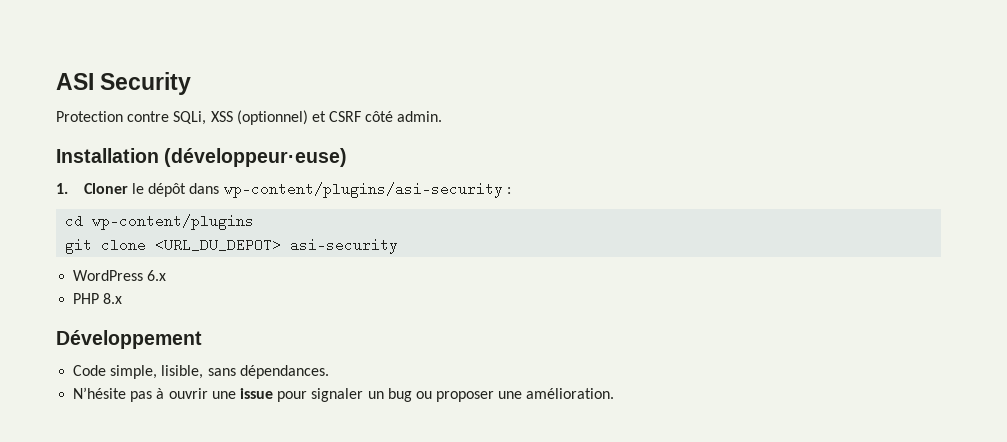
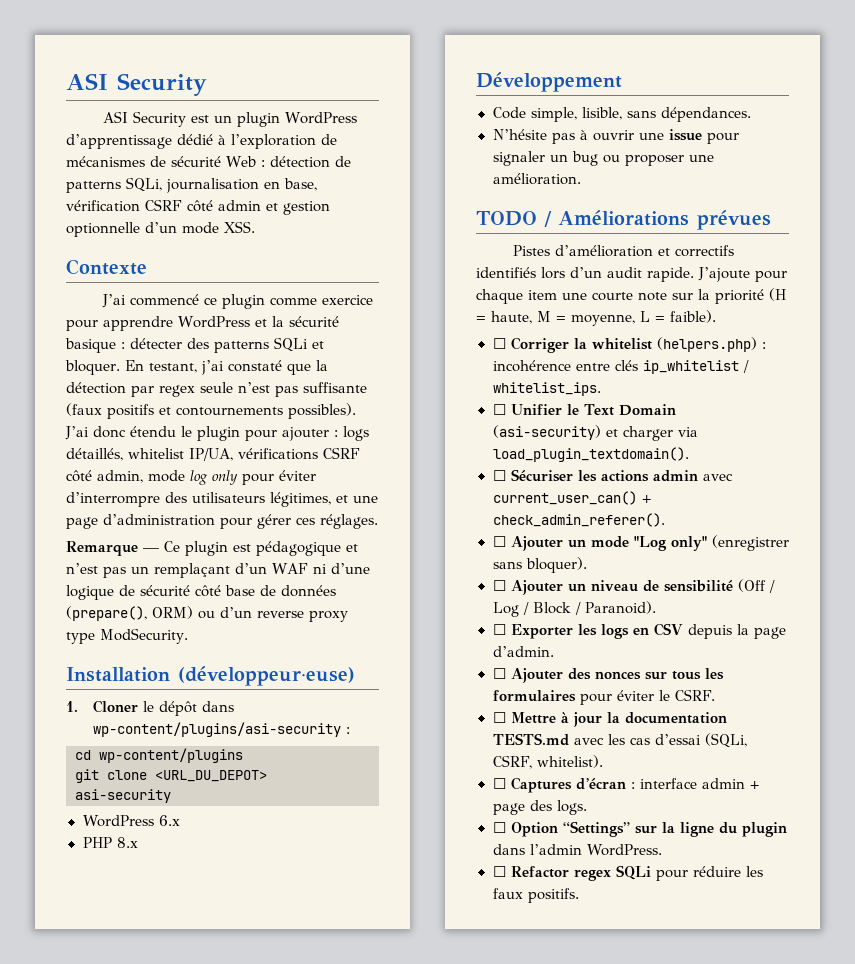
[56,110,443,125] Protection contre SQLi, XSS (optionnel) et CSRF côté admin. -> [103,111,358,127] [66,134,337,149] [66,156,351,168] [66,177,317,193] [66,199,330,215] [66,221,255,237] [66,259,147,275] [102,294,374,309] [66,316,339,331] [65,337,324,353] [65,360,328,375] [66,382,367,397] [66,403,356,419] [65,426,369,441] [66,447,360,461] [66,470,316,485] [66,492,378,507] [66,514,378,529] [66,541,358,556] [66,563,370,578] [66,585,336,600] [66,606,348,622] [66,628,188,644] ASI Security est un plugin WordPress d’apprentissage dédié à l’exploration de mécanismes de sécurité Web : détection de patterns SQLi, journalisation en base, vérification CSRF côté admin et gestion optionnelle d’un mode XSS. // Contexte // J’ai commencé ce plugin comme exercice pour apprendre WordPress et la sécurité basique : détecter des patterns SQLi et bloquer. En testant, j’ai constaté que la détection par regex seule n’est pas suffisante (faux positifs et contournements possibles). J’ai donc étendu le plugin pour ajouter : logs détaillés, whitelist IP/UA, vérifications CSRF côté admin, mode log only pour éviter d’interrompre des utilisateurs légitimes, et une page d’administration pour gérer ces réglages. // Remarque — Ce plugin est pédagogique et n’est pas un remplaçant d’un WAF ni d’une logique de sécurité côté base de données (prepare(), ORM) ou d’un reverse proxy type ModSecurity.
(615, 393) none -> [476,210,771,230] [513,245,735,257] [476,267,787,282] [476,288,786,304] [476,310,716,326] [492,337,766,353] [492,360,749,374] [492,382,601,396] [492,404,677,416] [492,425,698,441] [492,447,689,462] [492,469,733,482] [492,491,651,505] [492,513,665,527] [492,535,789,551] [492,557,587,573] [492,579,775,595] [492,601,656,617] [492,623,786,639] [492,646,554,657] [492,668,724,683] [492,689,716,705] [492,712,727,727] [492,733,747,748] [492,755,604,769] [492,777,759,793] [492,800,587,815] [492,821,787,837] [492,844,663,856] [492,865,763,881] [492,888,579,903] // TODO / Améliorations prévues // Pistes d’amélioration et correctifs identifiés lors d’un audit rapide. J’ajoute pour chaque item une courte note sur la priorité (H = haute, M = moyenne, L = faible). // ☐ Corriger la whitelist (helpers.php) : incohérence entre clés ip_whitelist / whitelist_ips. // ☐ Unifier le Text Domain (asi-security) et charger via load_plugin_textdomain(). // ☐ Sécuriser les actions admin avec current_user_can() + check_admin_referer(). // ☐ Ajouter un mode "Log only" (enregistrer sans bloquer). // ☐ Ajouter un niveau de sensibilité (Off / Log / Block / Paranoid). // ☐ Exporter les logs en CSV depuis la page d’admin. // ☐ Ajouter des nonces sur tous les formulaires pour éviter le CSRF. // ☐ Mettre à jour la documentation TESTS.md avec les cas d’essai (SQLi, CSRF, whitelist). // ☐ Captures d’écran : interface admin + page des logs. // ☐ Option “Settings” sur la ligne du plugin dans l’admin WordPress. // ☐ Refactor regex SQLi pour réduire les faux positifs.

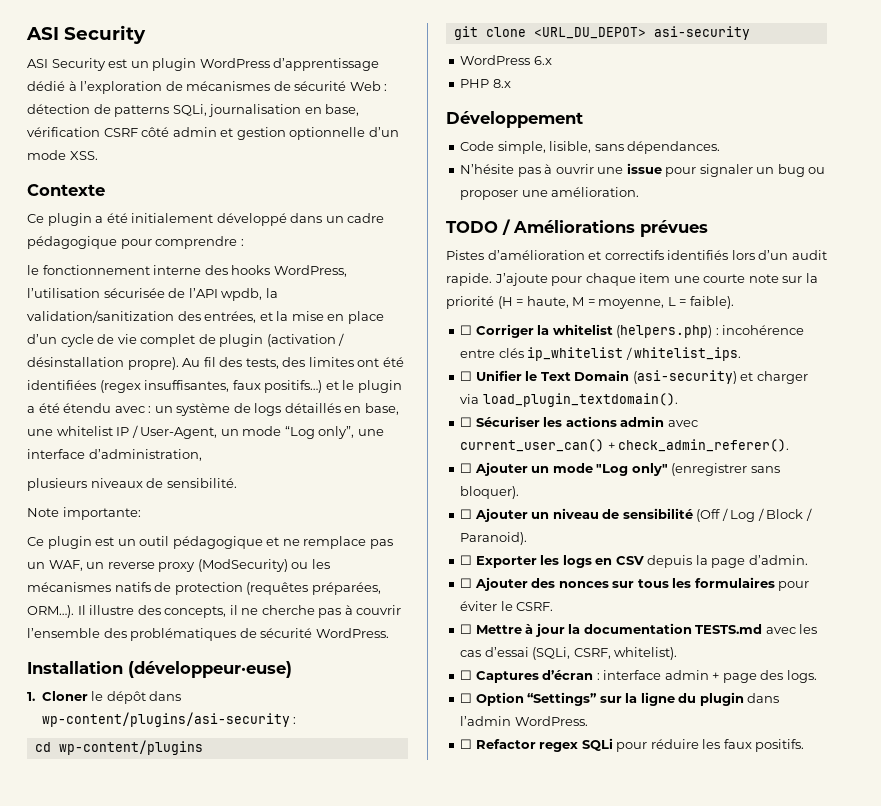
[102,294,374,309] [66,316,339,331] [65,337,324,353] [65,360,328,375] [66,382,367,397] [66,403,356,419] [65,426,369,441] [66,447,360,461] [66,470,316,485] [66,492,378,507] [66,514,378,529] [66,541,358,556] [66,563,370,578] [66,585,336,600] [66,606,348,622] [66,628,188,644] J’ai commencé ce plugin comme exercice pour apprendre WordPress et la sécurité basique : détecter des patterns SQLi et bloquer. En testant, j’ai constaté que la détection par regex seule n’est pas suffisante (faux positifs et contournements possibles). J’ai donc étendu le plugin pour ajouter : logs détaillés, whitelist IP/UA, vérifications CSRF côté admin, mode log only pour éviter d’interrompre des utilisateurs légitimes, et une page d’administration pour gérer ces réglages. // Remarque — Ce plugin est pédagogique et n’est pas un remplaçant d’un WAF ni d’une logique de sécurité côté base de données (prepare(), ORM) ou d’un reverse proxy type ModSecurity. -> [27,213,385,226] [27,236,244,249] [27,265,347,277] [27,288,278,301] [27,310,384,324] [27,333,345,347] [27,357,404,370] [27,380,402,393] [27,403,399,416] [27,425,384,439] [27,449,202,461] [27,478,237,491] [27,507,141,520] [27,536,393,549] [27,559,330,572] [27,582,381,595] [27,605,402,618] [27,628,389,641] Ce plugin a été initialement développé dans un cadre pédagogique pour comprendre : // le fonctionnement interne des hooks WordPress, l’utilisation sécurisée de l’API wpdb, la validation/sanitization des entrées, et la mise en place d’un cycle de vie complet de plugin (activation / désinstallation propre). Au fil des tests, des limites ont été identifiées (regex insuffisantes, faux positifs…) et le plugin a été étendu avec : un système de logs détaillés en base, une whitelist IP / User-Agent, un mode “Log only”, une interface d’administration, // plusieurs niveaux de sensibilité. // Note importante: // Ce plugin est un outil pédagogique et ne remplace pas un WAF, un reverse proxy (ModSecurity) ou les mécanismes natifs de protection (requêtes préparées, ORM…). Il illustre des concepts, il ne cherche pas à couvrir l’ensemble des problématiques de sécurité WordPress.

